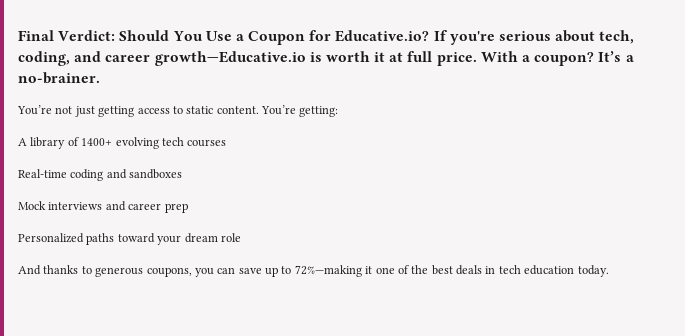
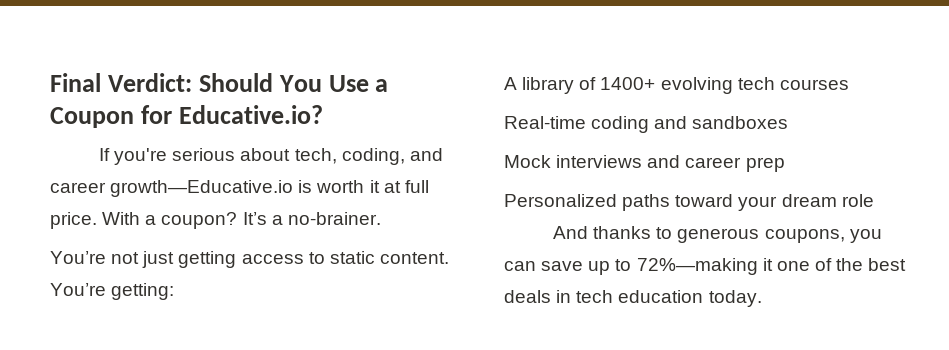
(430, 36) none -> (323, 114) //

